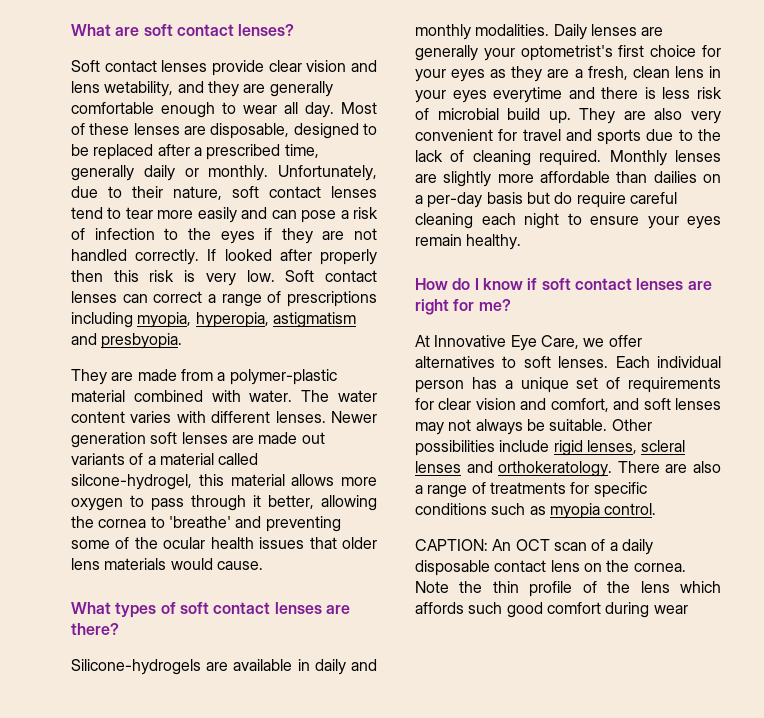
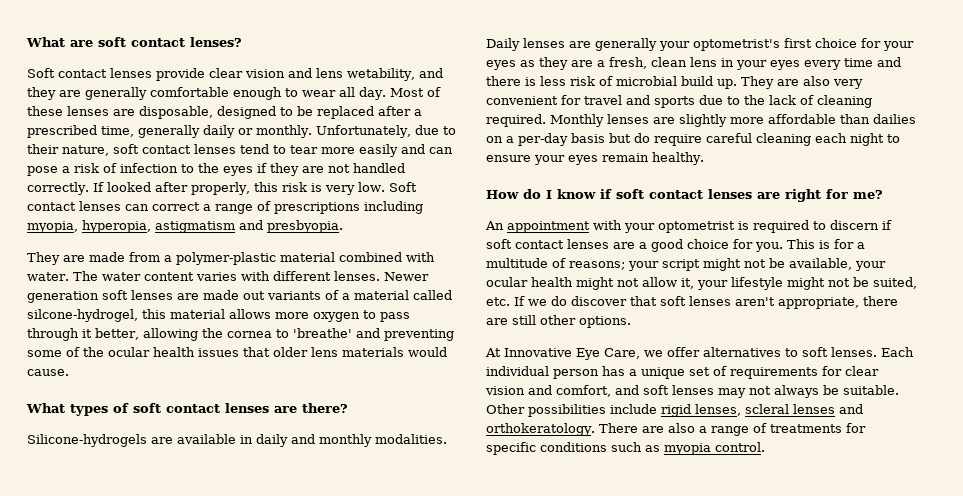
[319,249,377,265] [71,270,103,282] properly then -> [190,182,250,195] properly,
[493,87,563,103] everytime -> [804,58,873,70] every time
(511, 305) none -> [485,220,892,233] [486,239,865,252] [486,258,886,271] [486,277,917,290] [486,296,898,309] [486,315,631,328] // An appointment with your optometrist is required to discern if soft contact lenses are a good choice for you. This is for a multitude of reasons; your script might not be available, your ocular health might not allow it, your lifestyle might not be suited, etc. If we do discover that soft lenses aren't appropriate, there are still other options.
[415,539,653,555] [415,560,686,576] [415,581,721,597] [415,602,688,618] // CAPTION: An OCT scan of a daily disposable contact lens on the cornea. Note the thin profile of the lens which affords such good comfort during wear -> (765, 447) none

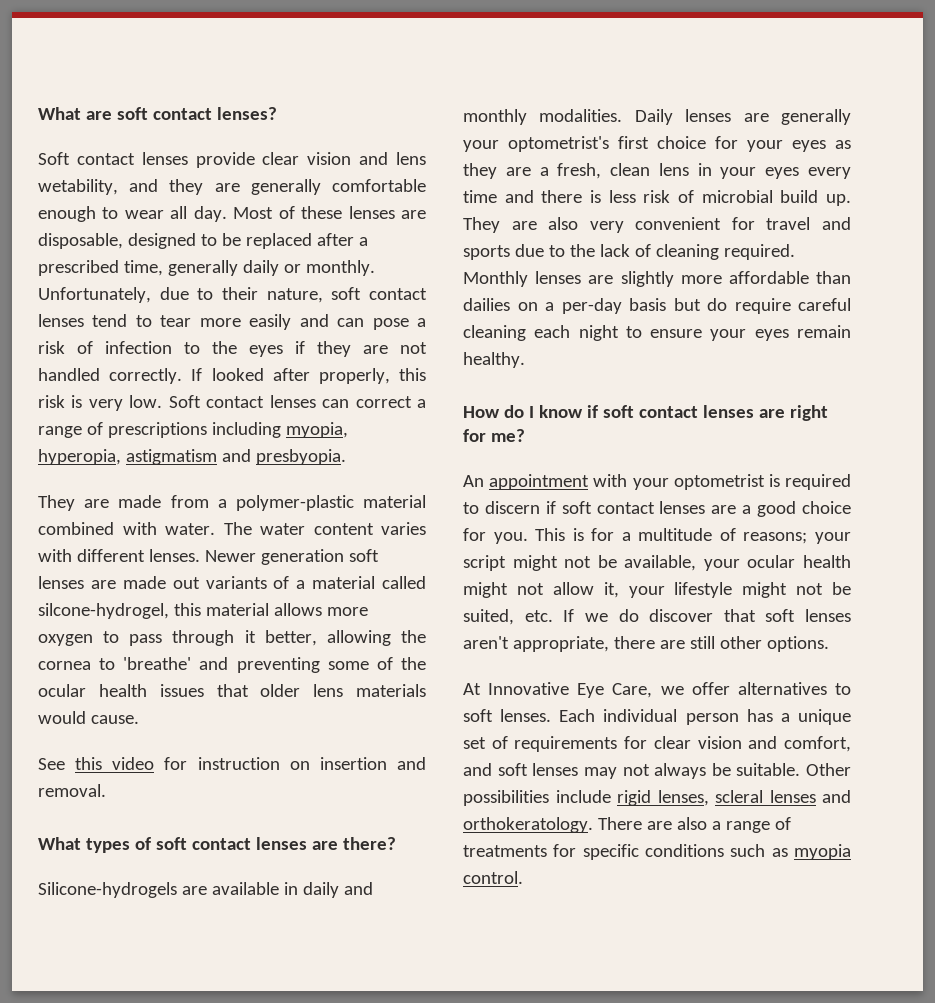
(69, 372) none -> [38,757,426,770] [38,784,106,797] // See this video for instruction on insertion and removal.

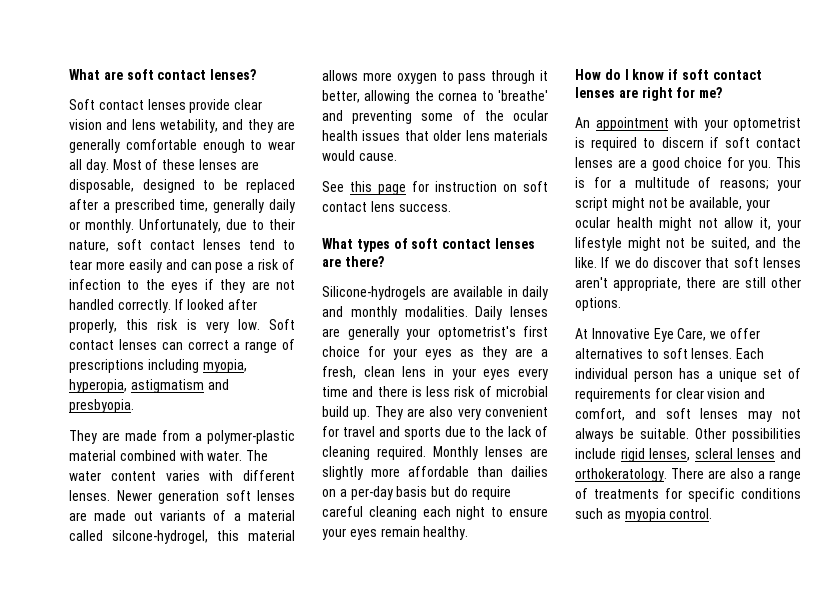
[112,757,155,770] video -> [378,184,406,195] page
[319,757,426,770] [38,784,106,797] insertion and removal. -> [523,181,548,192] [322,201,451,212] soft contact lens success.
[524,610,553,622] etc. -> [755,237,801,248] [575,257,597,268] and the like.

